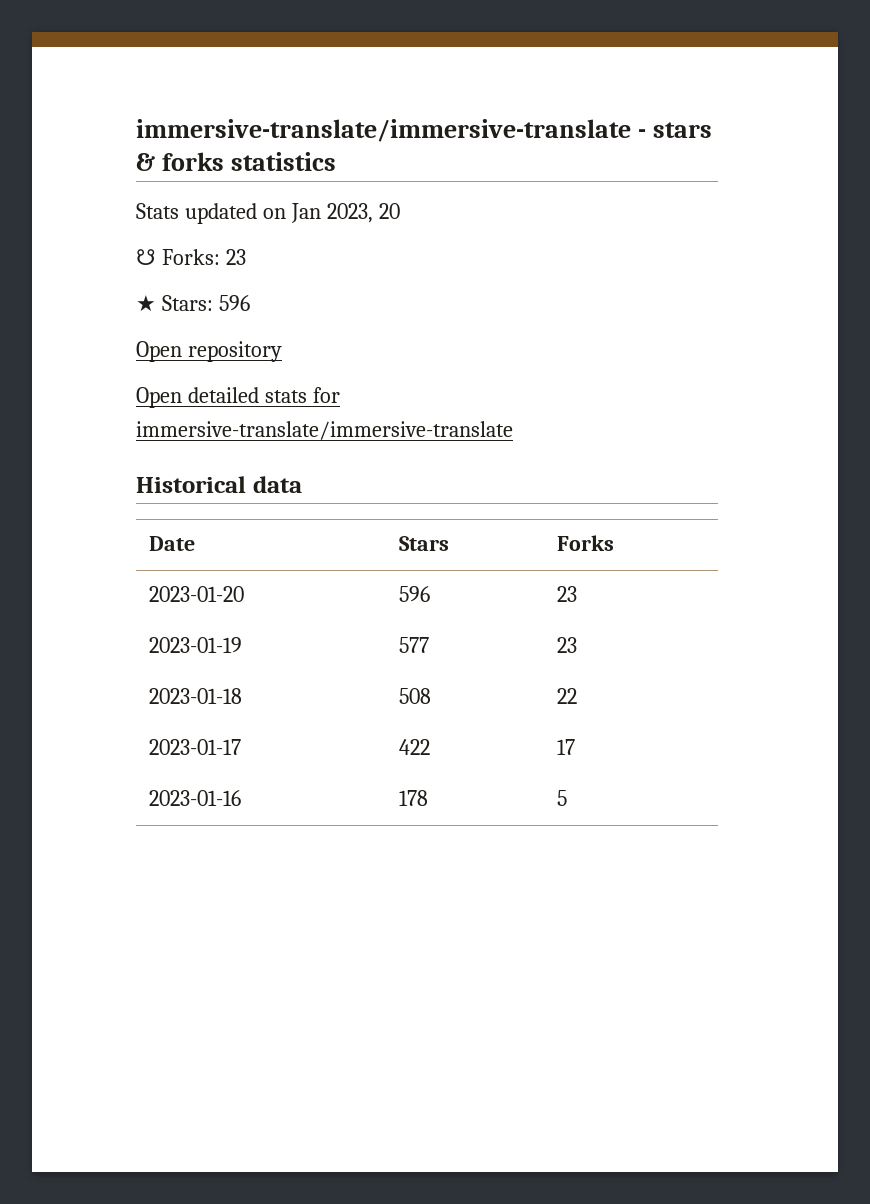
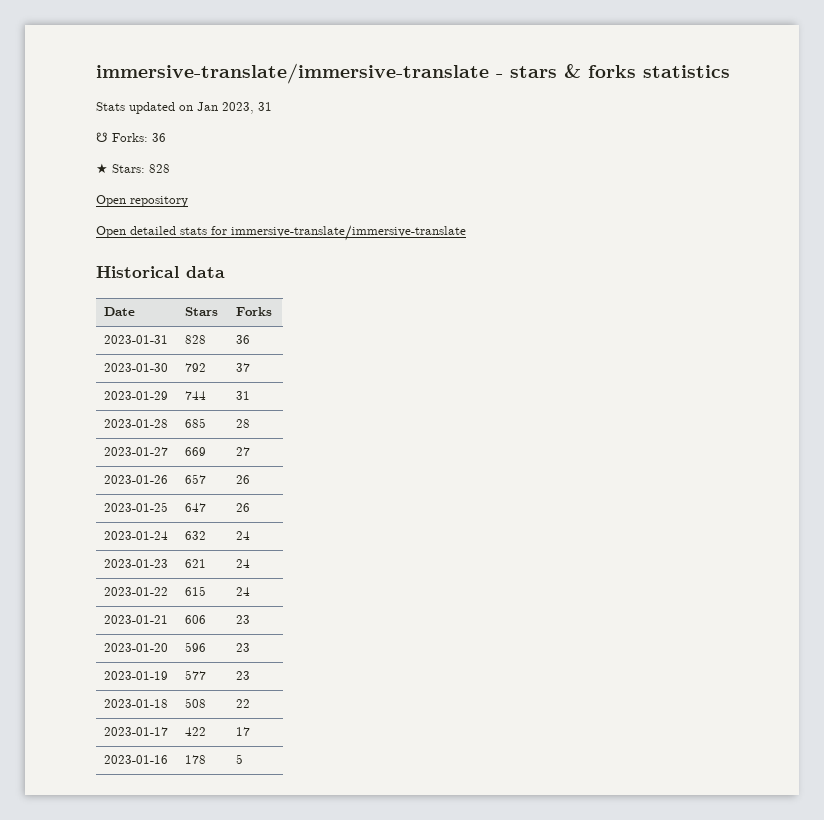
[378,203,400,219] 20 -> [258,102,272,111] 31
[225,249,246,265] 23 -> [152,133,166,142] 36
[218,295,250,311] 596 -> [149,164,170,173] 828
(615, 543) none -> [104,335,169,344] [185,335,207,344] [236,335,251,344] [104,363,169,372] [185,363,207,372] [236,363,251,372] [104,391,169,400] [185,391,207,400] [236,391,251,400] [104,419,169,428] [185,418,207,428] [236,419,251,428] [104,447,169,456] [185,447,207,456] [236,447,251,456] [104,475,169,484] [185,474,207,484] [236,475,251,484] [104,502,169,512] [185,503,207,512] [236,503,251,512] [104,531,169,540] [185,531,207,540] [236,531,251,540] [104,559,169,568] [185,559,207,568] [236,559,251,568] [104,587,169,596] [185,586,207,596] [236,587,251,596] [104,615,169,624] [185,615,207,624] [236,615,251,624] // 2023-01-31 | 828 | 36 // 2023-01-30 | 792 | 37 // 2023-01-29 | 744 | 31 // 2023-01-28 | 685 | 28 // 2023-01-27 | 669 | 27 // 2023-01-26 | 657 | 26 // 2023-01-25 | 647 | 26 // 2023-01-24 | 632 | 24 // 2023-01-23 | 621 | 24 // 2023-01-22 | 615 | 24 // 2023-01-21 | 606 | 23

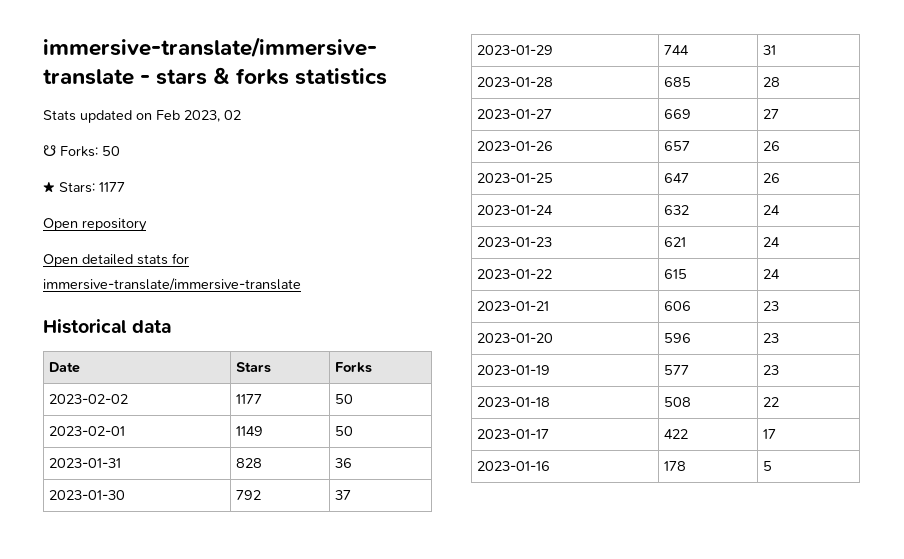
[197,102,272,114] Jan 2023, 31 -> [156,110,241,122] Feb 2023, 02
[152,133,166,142] 36 -> [102,146,120,156] 50
[149,164,170,173] 828 -> [99,182,125,192] 1177
(273, 311) none -> [49,394,129,404] [236,394,263,404] [335,394,354,404] [49,426,126,436] [236,426,264,436] [335,426,354,436] // 2023-02-02 | 1177 | 50 // 2023-02-01 | 1149 | 50

